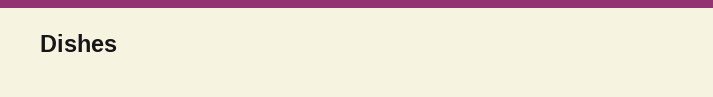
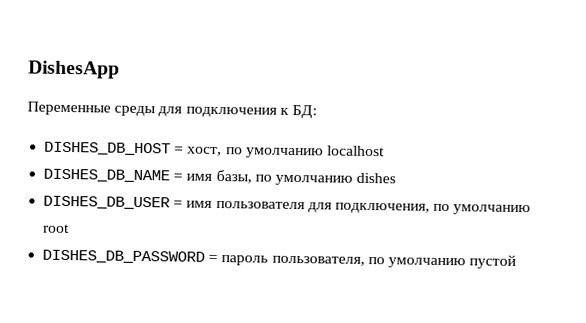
[40,34,117,52] Dishes -> [28,60,120,79] [27,101,317,119] [44,141,385,159] [43,168,397,186] [43,195,532,216] [43,223,71,234] [42,249,517,269] DishesApp // Переменные среды для подключения к БД: // DISHES_DB_HOST = хост, по умолчанию localhost // DISHES_DB_NAME = имя базы, по умолчанию dishes // DISHES_DB_USER = имя пользователя для подключения, по умолчанию root // DISHES_DB_PASSWORD = пароль пользователя, по умолчанию пустой

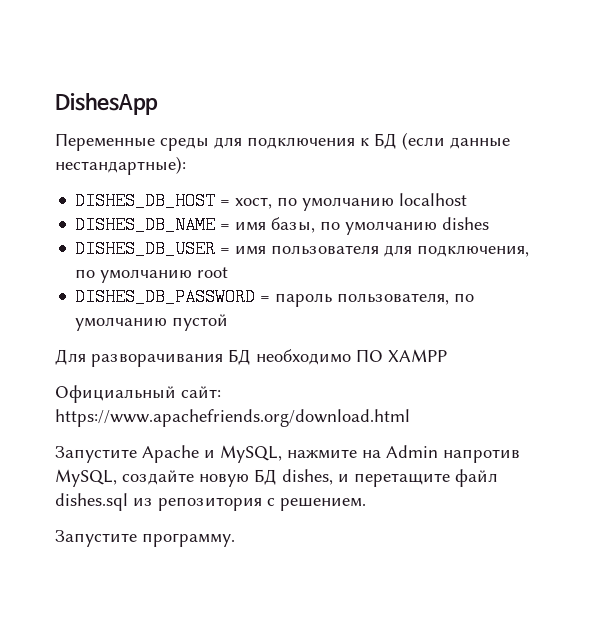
[291,104,317,119] БД: -> [374,132,510,150] [55,156,186,175] БД (если данные нестандартные):
(517, 261) none -> [55,349,447,367] [55,385,221,403] [55,409,410,427] [55,445,520,463] [55,469,498,487] [55,493,366,511] [55,530,235,547] // Для разворачивания БД необходимо ПО XAMPP // Официальный сайт: https://www.apachefriends.org/download.html // Запустите Apache и MySQL, нажмите на Admin напротив MySQL, создайте новую БД dishes, и перетащите файл dishes.sql из репозитория с решением. // Запустите программу.

